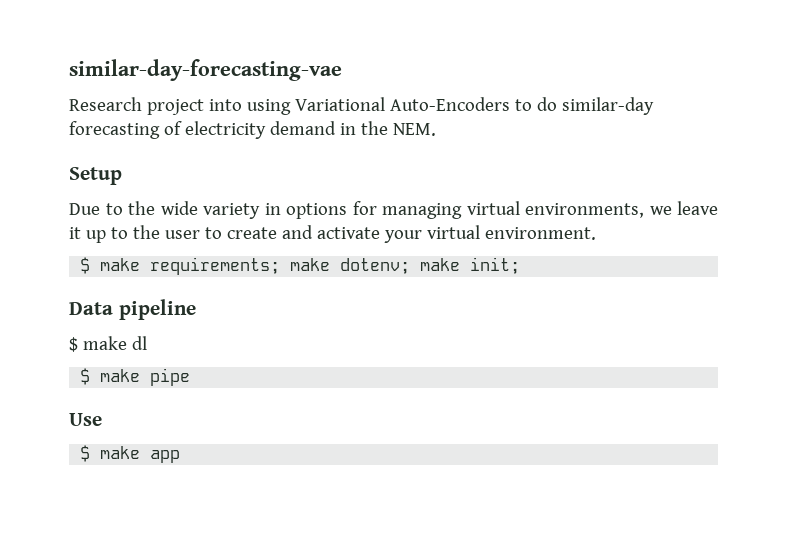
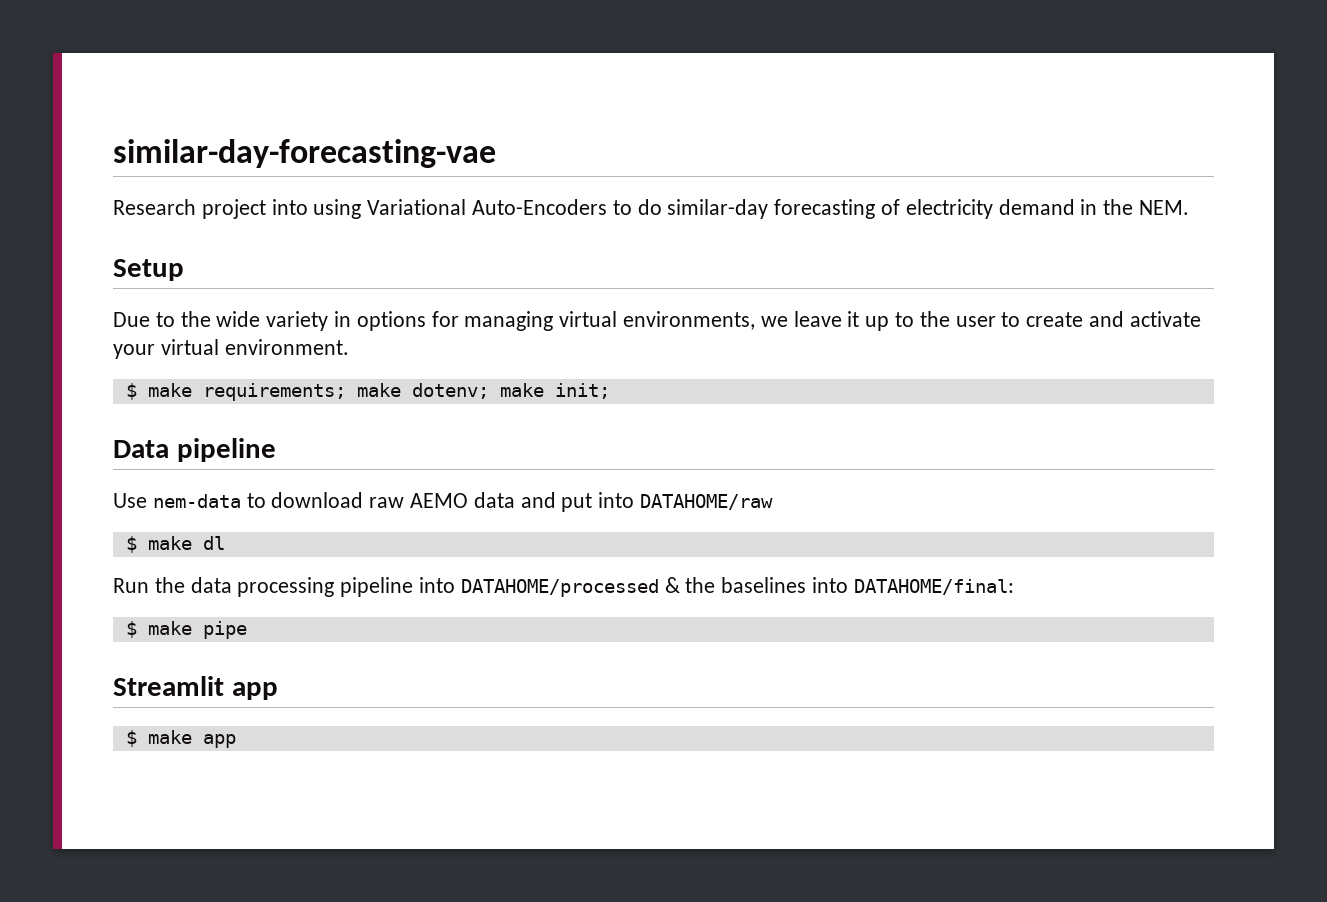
[69,336,147,352] $ make dl -> [113,492,774,512] [125,536,225,553] [113,577,1014,597] Use nem-data to download raw AEMO data and put into DATAHOME/raw // $ make dl // Run the data processing pipeline into DATAHOME/processed & the baselines into DATAHOME/final:
[69,413,102,426] Use -> [113,676,278,700] Streamlit app

